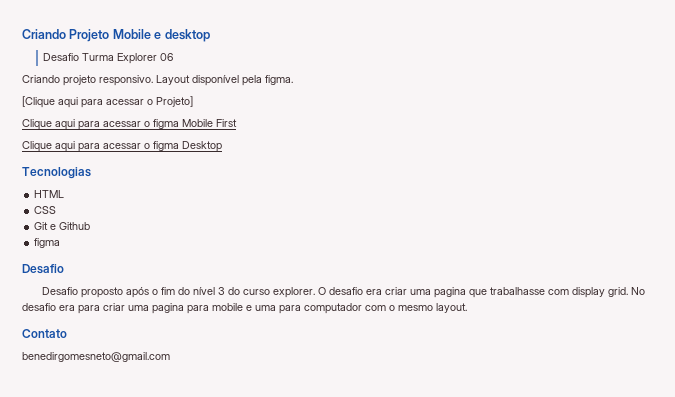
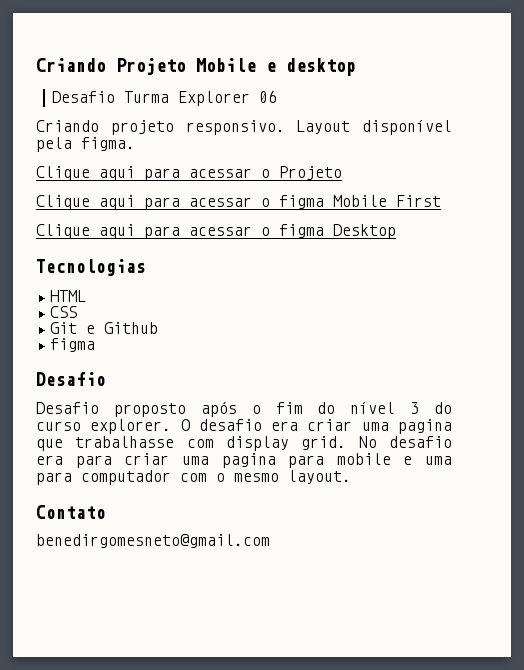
[22,96,193,108] [Clique aqui para acessar o Projeto] -> [36,166,342,181] Clique aqui para acessar o Projeto

